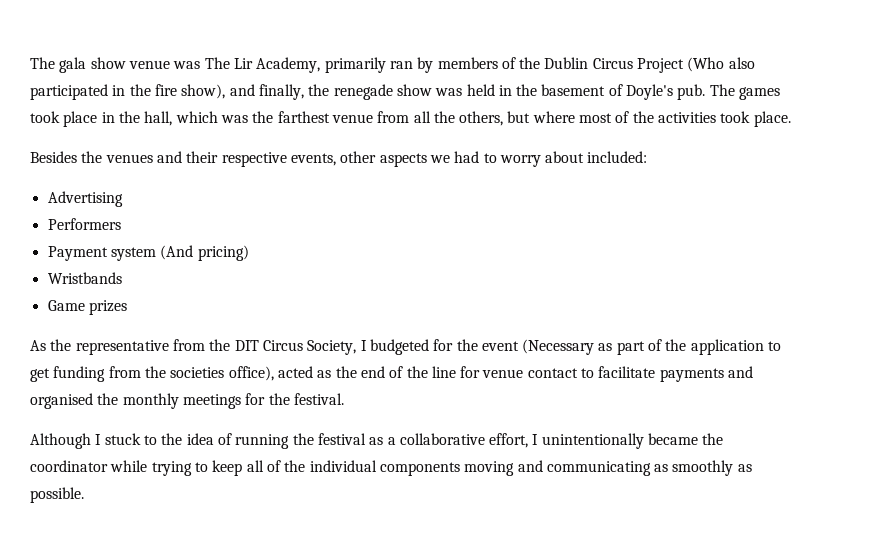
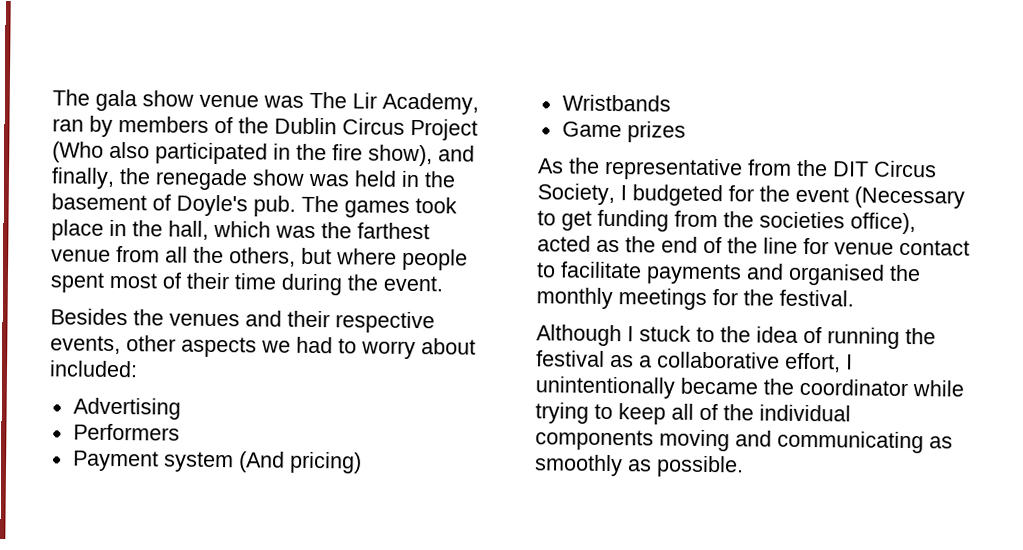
[324,57,386,73] primarily -> (479, 103) none
[579,111,791,127] most of the activities took place. -> [402,248,468,271] [50,272,443,296] people spent most of their time during the event.
[598,339,764,355] as part of the application -> (965, 197) none

